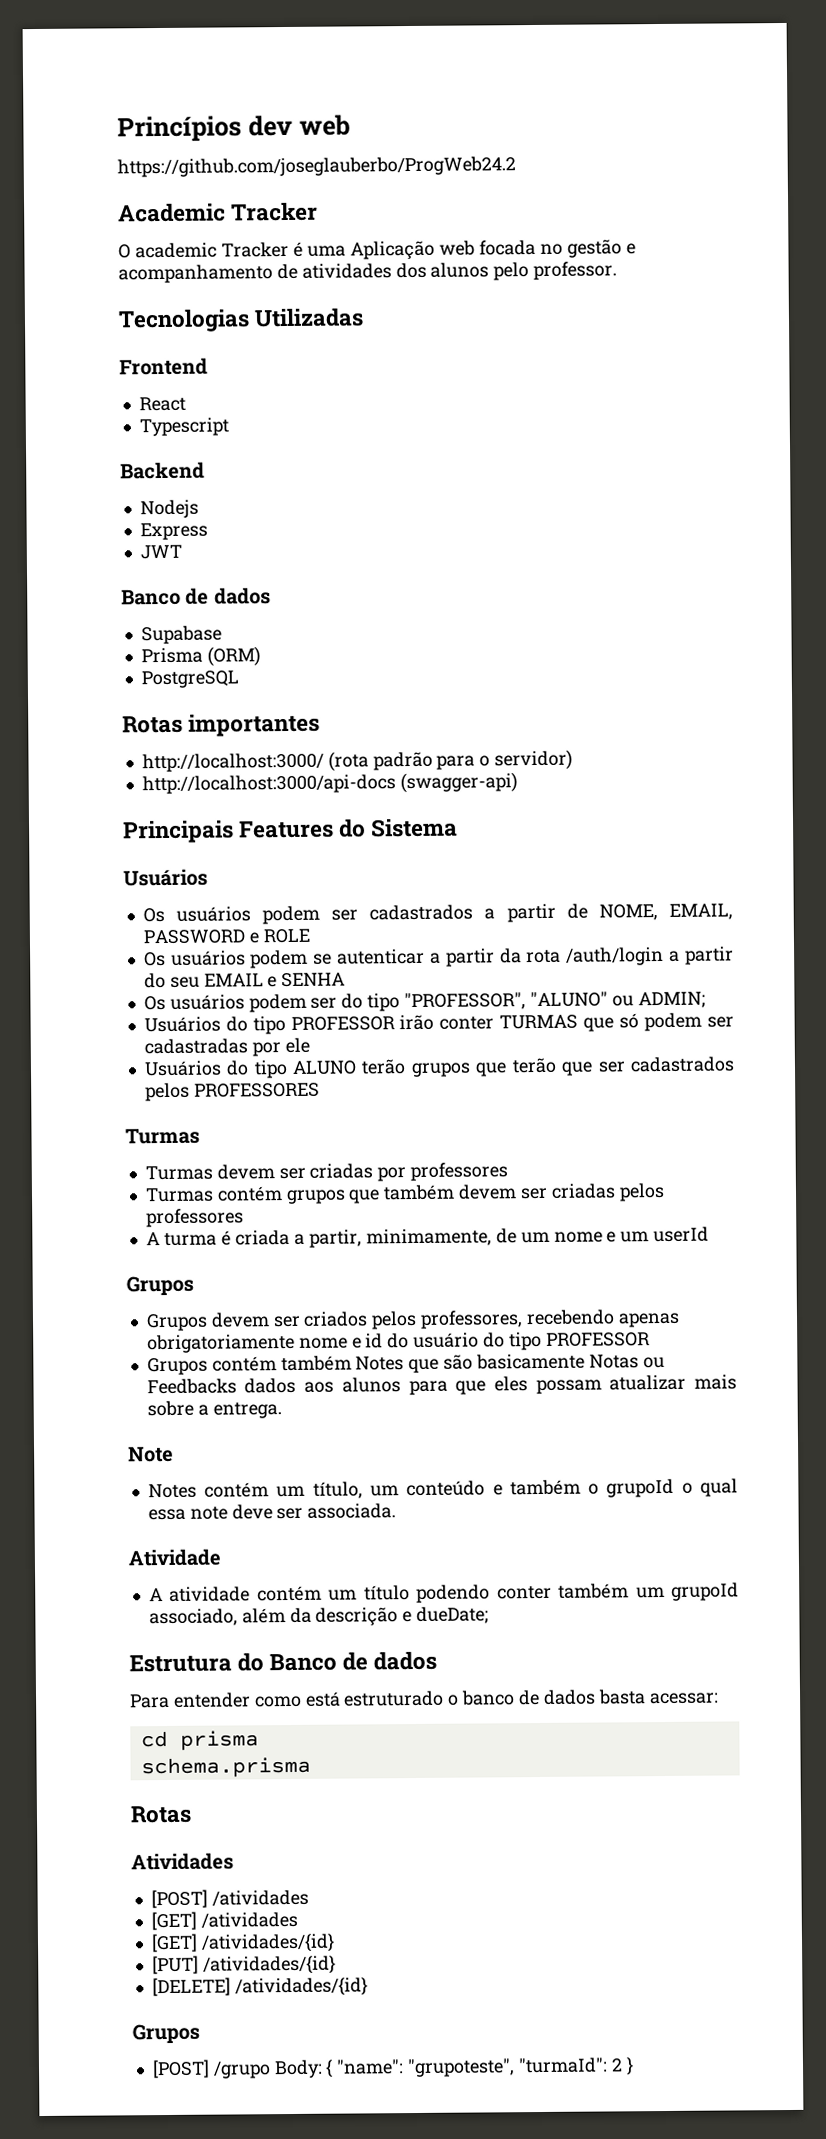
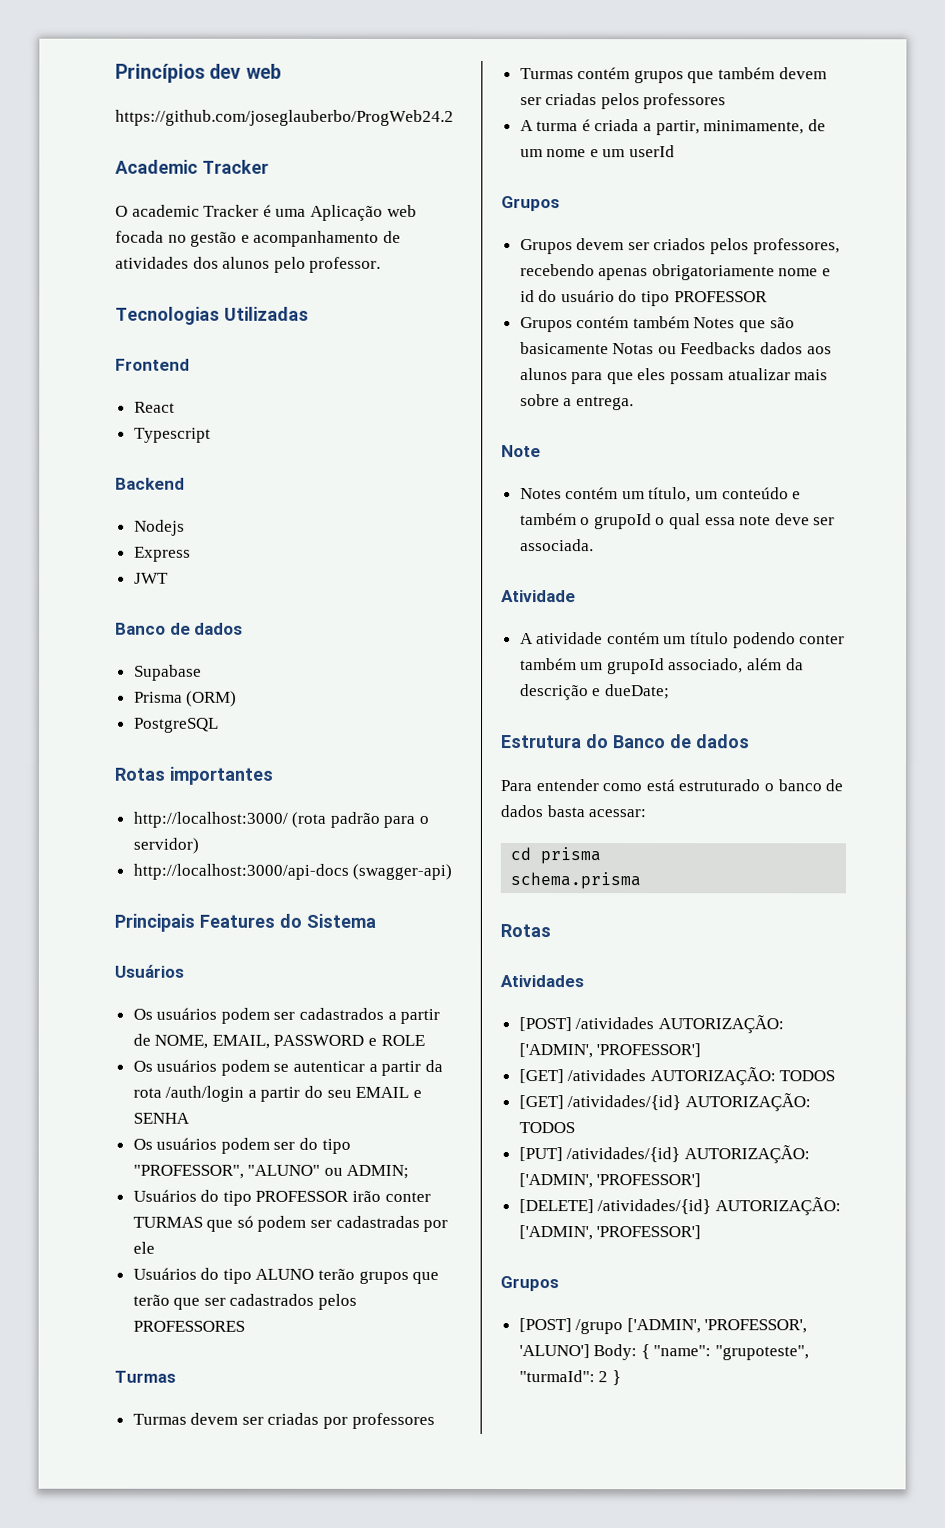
(309, 1898) none -> [657,1015,784,1034] [518,1043,702,1059] AUTORIZAÇÃO: ['ADMIN', 'PROFESSOR']
(298, 1920) none -> [649,1067,836,1086] AUTORIZAÇÃO: TODOS
(335, 1942) none -> [684,1093,811,1112] [518,1122,575,1134] AUTORIZAÇÃO: TODOS
(336, 1964) none -> [683,1145,810,1164] [518,1173,702,1189] AUTORIZAÇÃO: ['ADMIN', 'PROFESSOR']
(368, 1986) none -> [714,1197,841,1216] [518,1225,702,1241] AUTORIZAÇÃO: ['ADMIN', 'PROFESSOR']
(271, 2070) none -> [626,1318,808,1334] [518,1344,590,1359] ['ADMIN', 'PROFESSOR', 'ALUNO']

